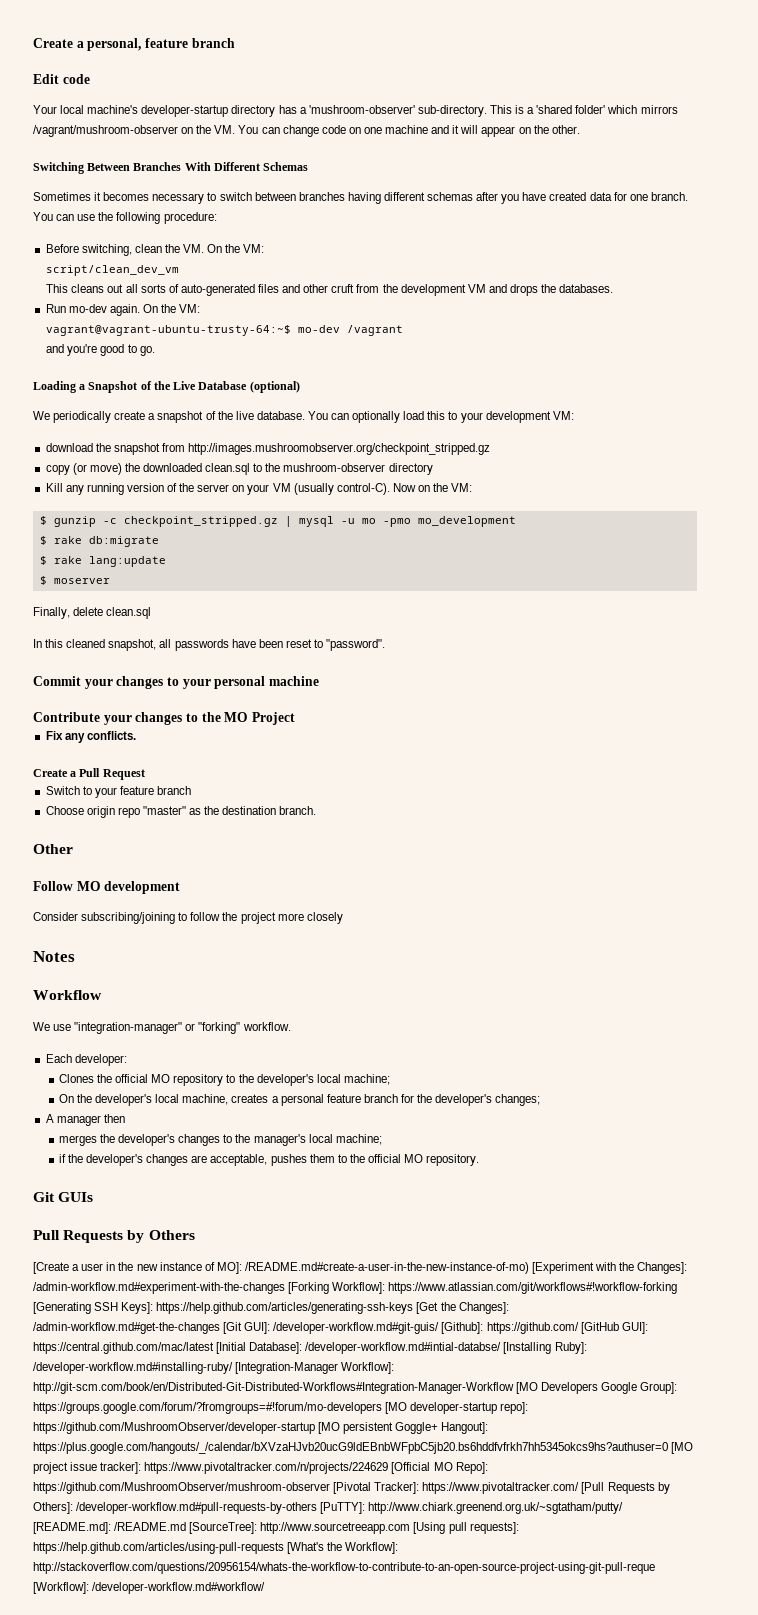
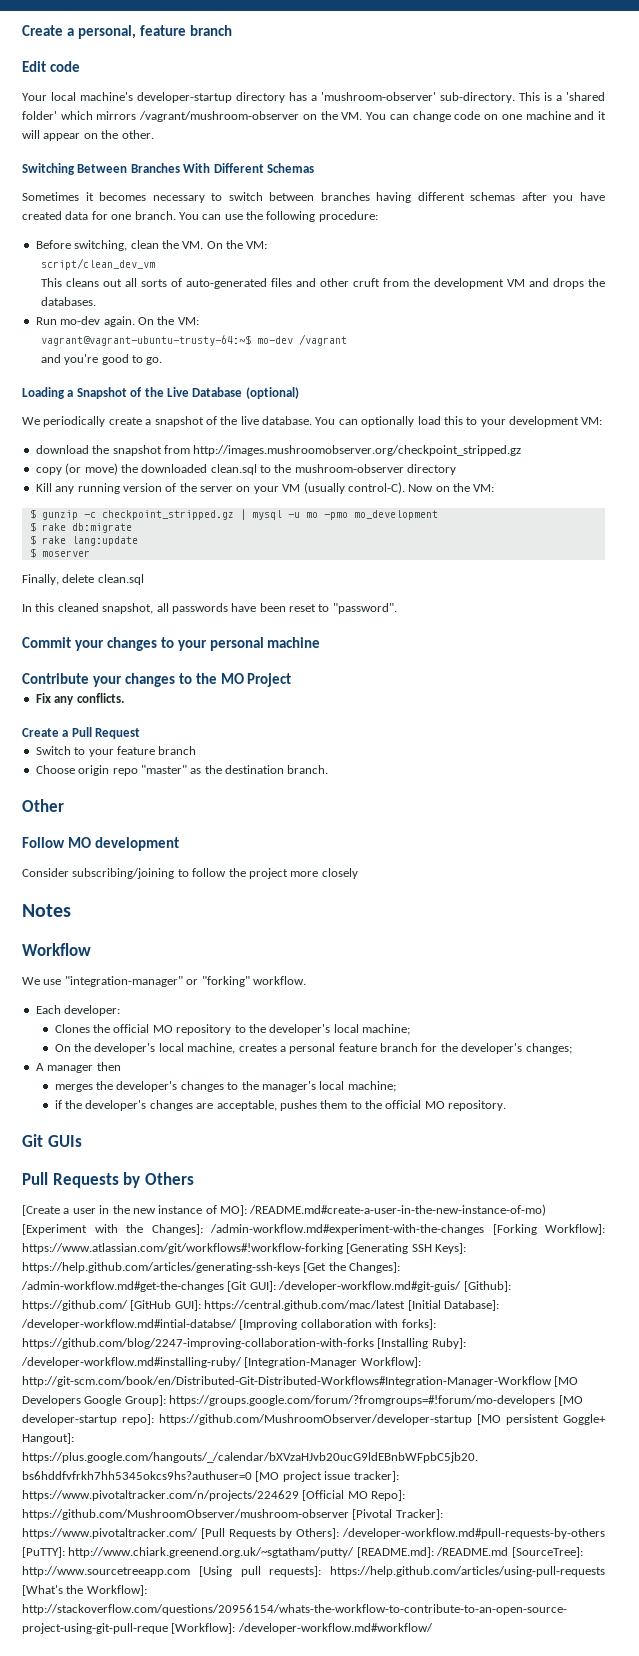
(502, 1348) none -> [239,1319,436,1330] [22,1338,374,1349] [Improving collaboration with forks]: https://github.com/blog/2247-improving-collaboration-with-forks

